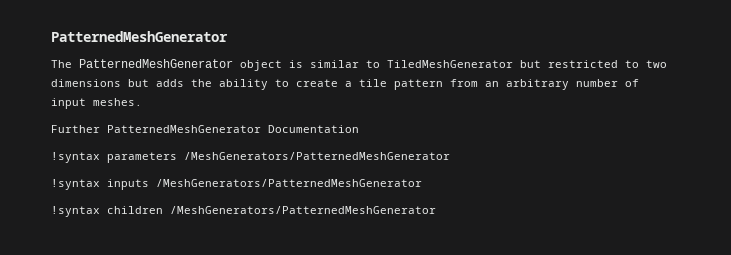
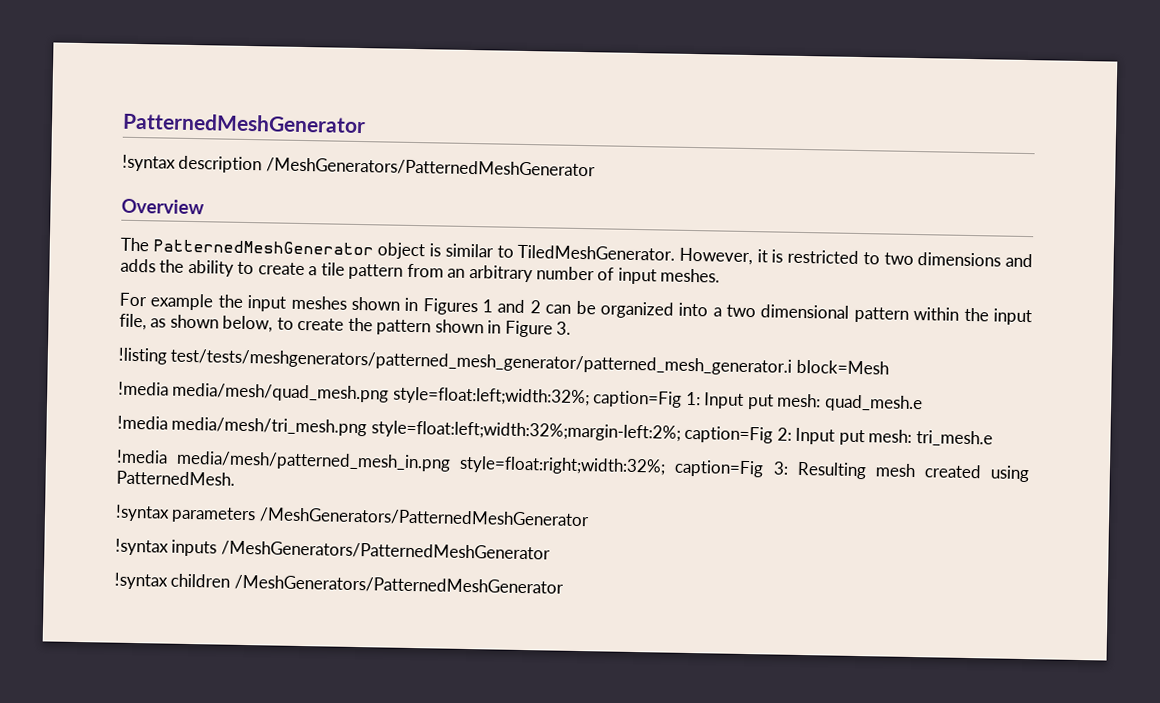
[51,31,228,42] PatternedMeshGenerator -> [122,112,366,134] [122,154,596,178] [121,198,205,215] PatternedMeshGenerator // !syntax description /MeshGenerators/PatternedMeshGenerator // Overview
[387,60,541,68] TiledMeshGenerator but -> [517,244,784,266] TiledMeshGenerator. However, it is
[128,79,149,87] but -> [1004,253,1033,268] and
[51,125,359,133] Further PatternedMeshGenerator Documentation -> [119,292,1033,326] [119,313,572,338] [118,347,889,376] [118,381,923,413] [117,415,993,447] [116,449,1030,483] [116,470,235,486] For example the input meshes shown in Figures 1 and 2 can be organized into a two dimensional pattern within the input file, as shown below, to create the pattern shown in Figure 3. // !listing test/tests/meshgenerators/patterned_mesh_generator/patterned_mesh_generator.i block=Mesh // !media media/mesh/quad_mesh.png style=float:left;width:32%; caption=Fig 1: Input put mesh: quad_mesh.e // !media media/mesh/tri_mesh.png style=float:left;width:32%;margin-left:2%; caption=Fig 2: Input put mesh: tri_mesh.e // !media media/mesh/patterned_mesh_in.png style=float:right;width:32%; caption=Fig 3: Resulting mesh created using PatternedMesh.

